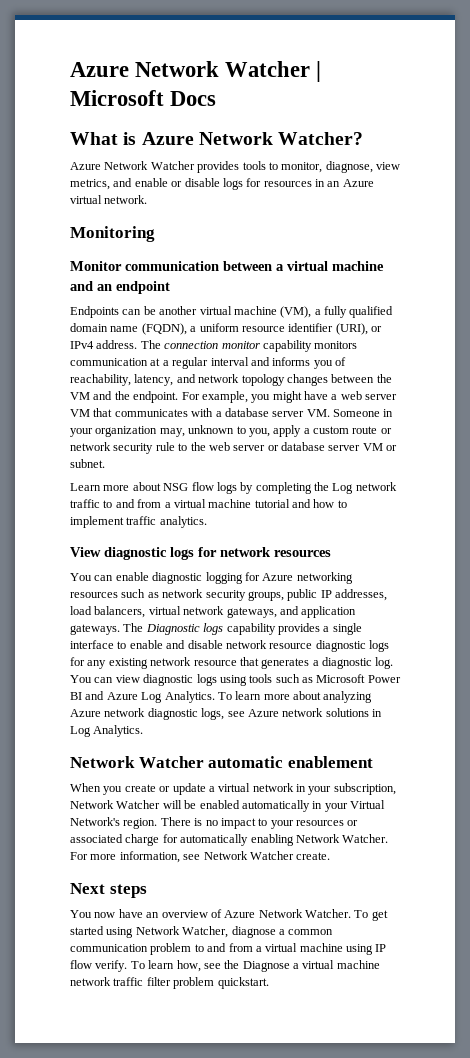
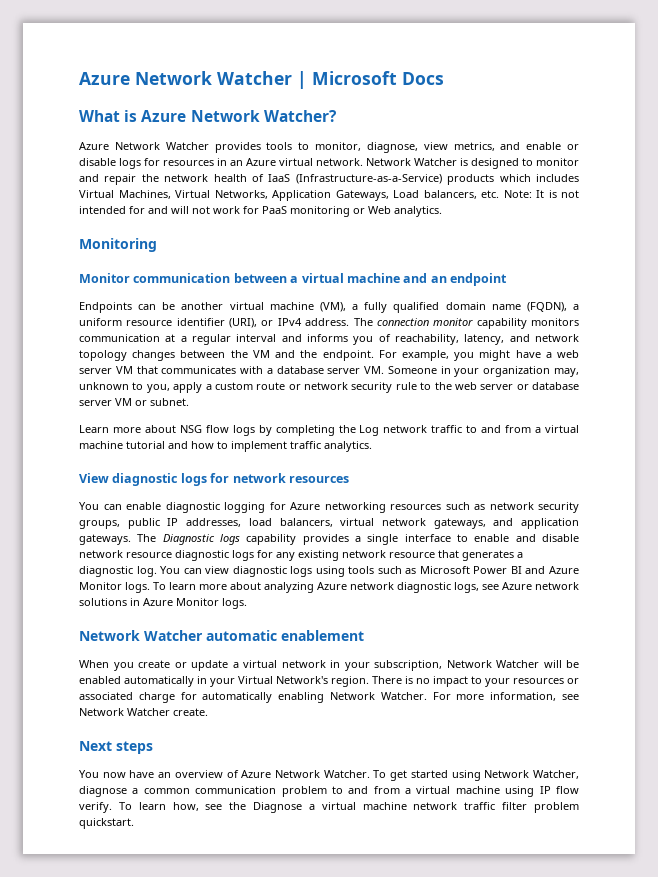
(148, 199) none -> [366,158,579,169] [79,174,579,185] [79,190,579,201] [79,206,442,217] Network Watcher is designed to monitor and repair the network health of IaaS (Infrastructure-as-a-Service) products which includes Virtual Machines, Virtual Networks, Application Gateways, Load balancers, etc. Note: It is not intended for and will not work for PaaS monitoring or Web analytics.
[141,691,215,703] Log Analytics. -> [79,582,150,593] Monitor logs.
[70,725,144,737] Log Analytics. -> [143,598,247,609] Azure Monitor logs.

